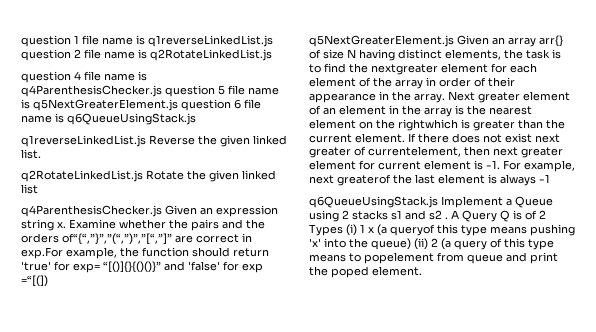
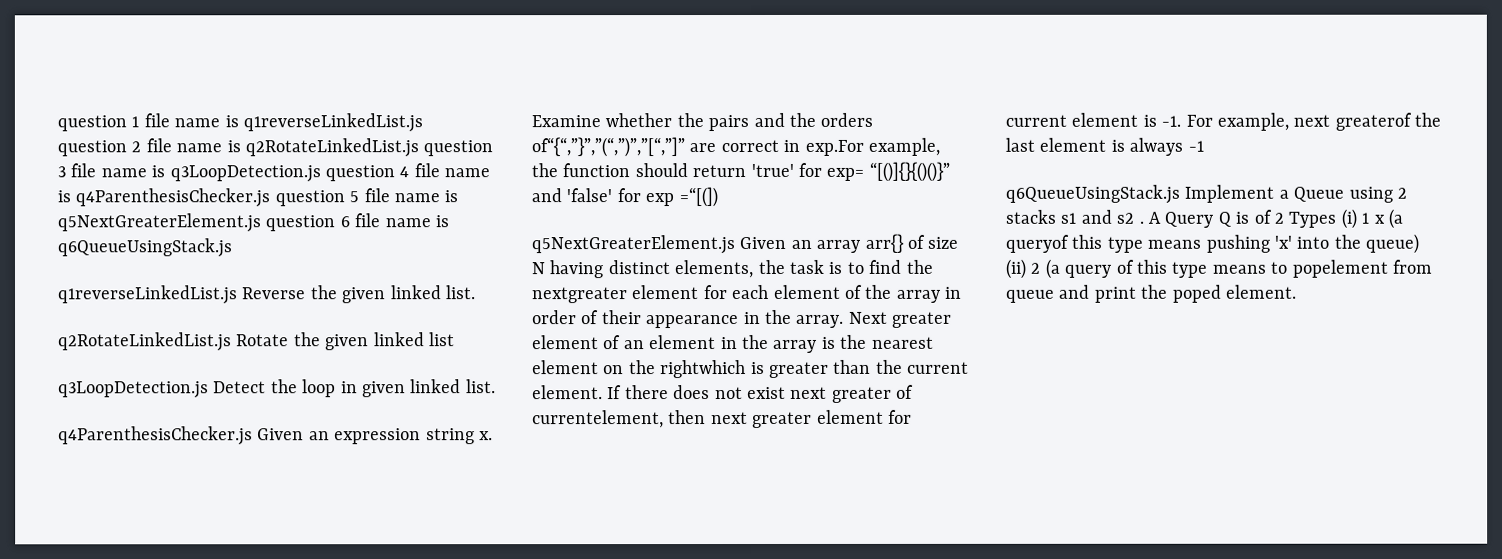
(272, 55) // -> [423,140,494,157] [57,163,321,183] question 3 file name is q3LoopDetection.js
(38, 189) none -> [58,379,496,399] // q3LoopDetection.js Detect the loop in given linked list.

